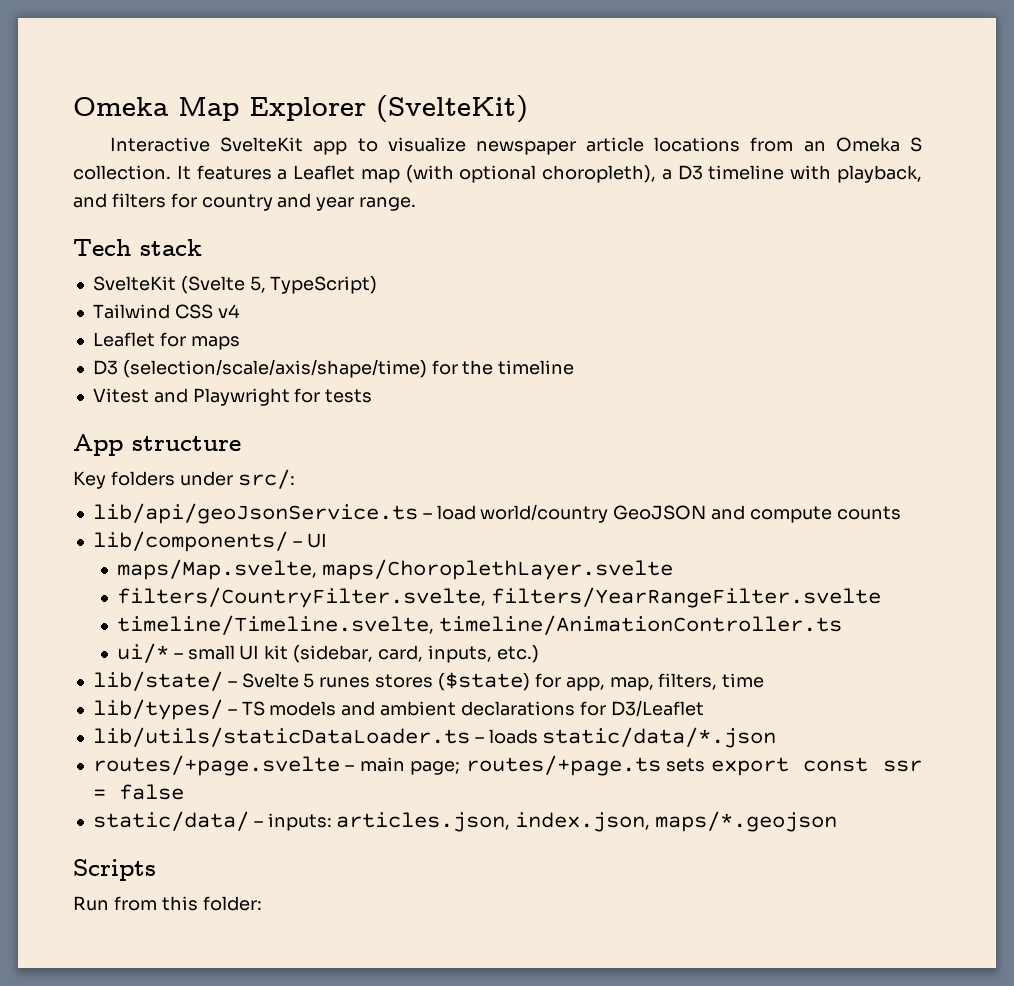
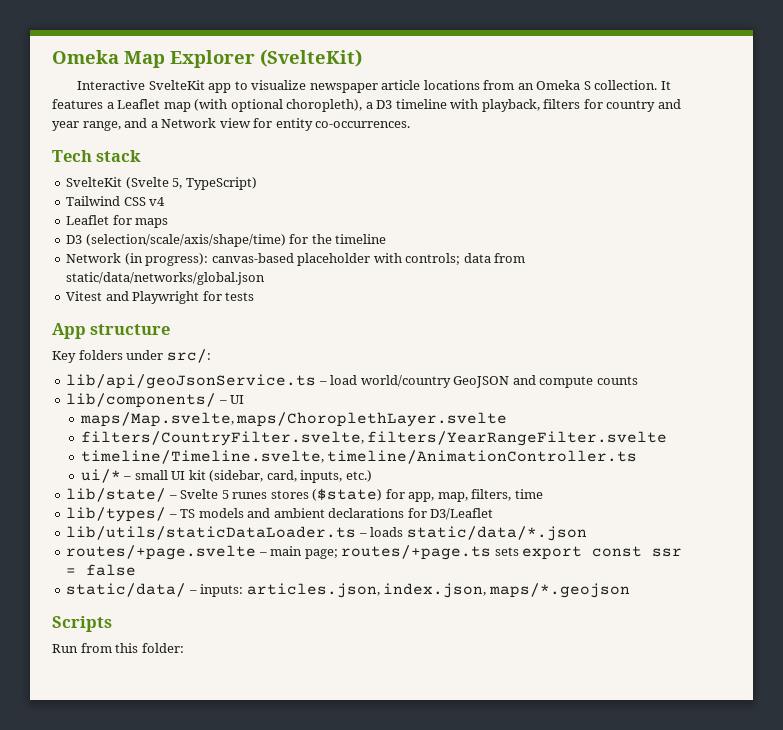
[73,193,107,208] and -> (540, 105) none
[359,197,417,211] range. -> [82,118,411,131] range, and a Network view for entity co-occurrences.
(575, 367) none -> [66,253,526,266] [66,272,266,285] // Network (in progress): canvas-based placeholder with controls; data from static/data/networks/global.json

